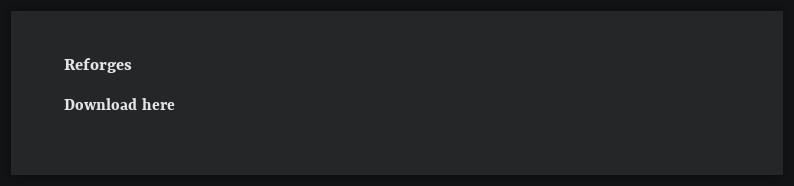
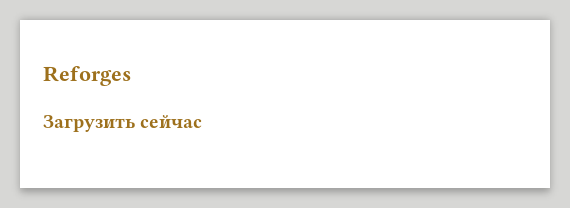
[64,98,175,110] Download here -> [43,115,203,132] Загрузить сейчас

